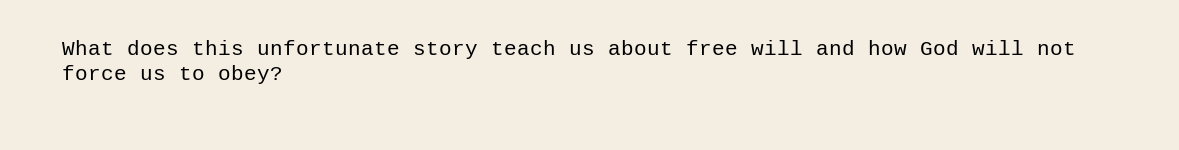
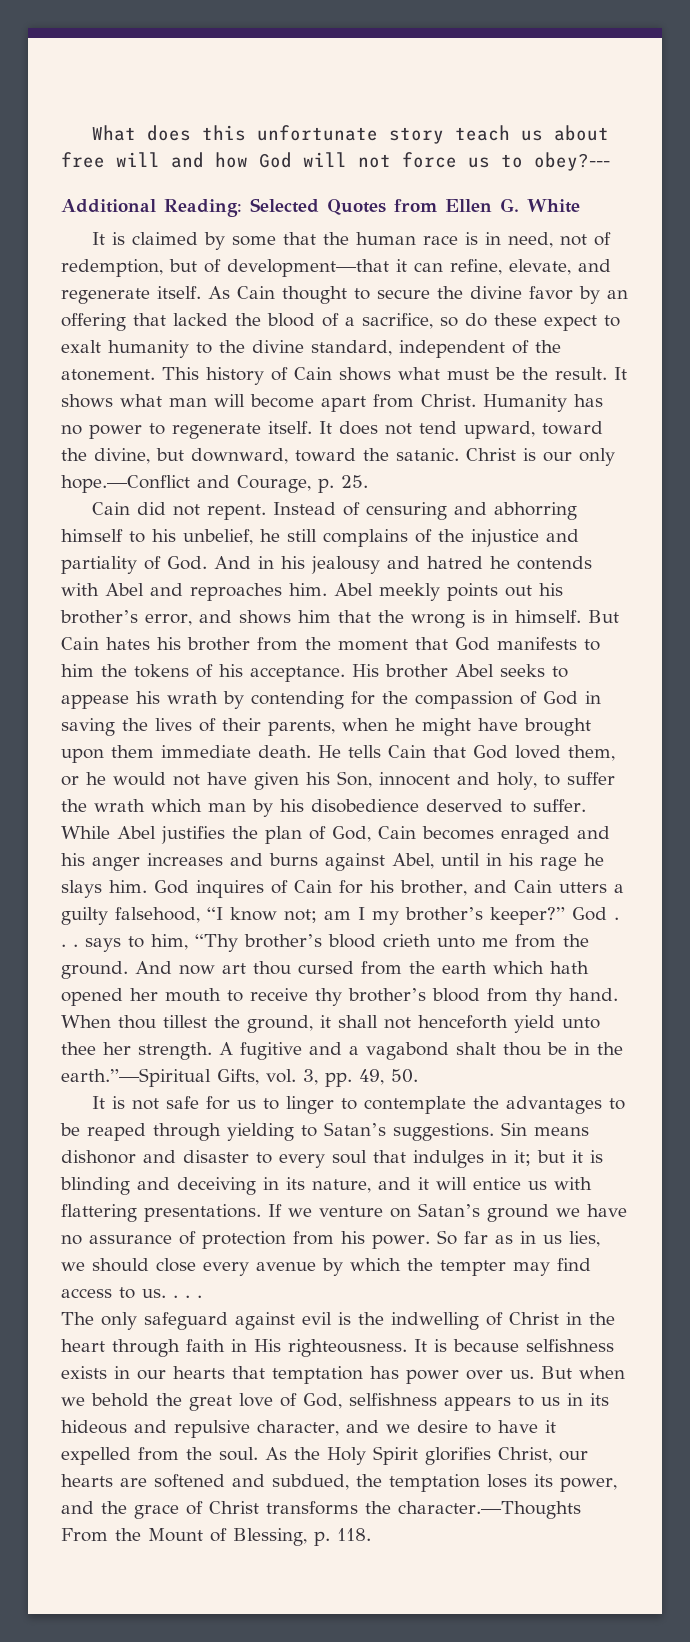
[218,65,283,84] obey? -> [534,152,610,171] [61,198,580,217] [91,232,611,250] [61,259,611,277] [61,286,628,304] [61,313,620,331] [61,340,561,358] [61,367,627,385] [61,394,603,412] [61,421,603,439] [61,448,615,466] [61,475,368,493] [91,502,577,520] [61,529,579,547] [61,556,592,574] [61,583,563,601] [60,610,619,628] [61,637,600,651] [61,664,568,682] [61,691,601,709] [61,718,591,736] [61,745,615,763] [61,771,615,790] [61,799,586,817] [61,826,610,844] [61,853,604,871] [61,880,624,898] [61,907,619,925] [61,934,589,952] [61,961,589,979] [61,988,618,1006] [61,1015,600,1033] [61,1042,623,1060] [61,1068,418,1087] [91,1096,625,1114] [60,1122,589,1141] [61,1150,603,1168] [60,1177,592,1195] [61,1203,627,1222] [61,1230,600,1249] [61,1258,591,1276] [61,1287,202,1299] [61,1312,615,1330] [61,1339,614,1357] [61,1366,625,1384] [61,1393,609,1411] [61,1420,556,1438] [61,1446,588,1465] [61,1474,617,1492] [61,1501,581,1519] [61,1528,371,1546] obey?--- // Additional Reading: Selected Quotes from Ellen G. White // It is claimed by some that the human race is in need, not of redemption, but of development—that it can refine, elevate, and regenerate itself. As Cain thought to secure the divine favor by an offering that lacked the blood of a sacrifice, so do these expect to exalt humanity to the divine standard, independent of the atonement. This history of Cain shows what must be the result. It shows what man will become apart from Christ. Humanity has no power to regenerate itself. It does not tend upward, toward the divine, but downward, toward the satanic. Christ is our only hope.—Conflict and Courage, p. 25. // Cain did not repent. Instead of censuring and abhorring himself to his unbelief, he still complains of the injustice and partiality of God. And in his jealousy and hatred he contends with Abel and reproaches him. Abel meekly points out his brother’s error, and shows him that the wrong is in himself. But Cain hates his brother from the moment that God manifests to him the tokens of his acceptance. His brother Abel seeks to appease his wrath by contending for the compassion of God in saving the lives of their parents, when he might have brought upon them immediate death. He tells Cain that God loved them, or he would not have given his Son, innocent and holy, to suffer the wrath which man by his disobedience deserved to suffer. While Abel justifies the plan of God, Cain becomes enraged and his anger increases and burns against Abel, until in his rage he slays him. God inquires of Cain for his brother, and Cain utters a guilty falsehood, “I know not; am I my brother’s keeper?” God . . . says to him, “Thy brother’s blood crieth unto me from the ground. And now art thou cursed from the earth which hath opened her mouth to receive thy brother’s blood from thy hand. When thou tillest the ground, it shall not henceforth yield unto thee her strength. A fugitive and a vagabond shalt thou be in the earth.”—Spiritual Gifts, vol. 3, pp. 49, 50. // It is not safe for us to linger to contemplate the advantages to be reaped through yielding to Satan’s suggestions. Sin means dishonor and disaster to every soul that indulges in it; but it is blinding and deceiving in its nature, and it will entice us with flattering presentations. If we venture on Satan’s ground we have no assurance of protection from his power. So far as in us lies, we should close every avenue by which the tempter may find access to us. . . . // The only safeguard against evil is the indwelling of Christ in the heart through faith in His righteousness. It is because selfishness exists in our hearts that temptation has power over us. But when we behold the great love of God, selfishness appears to us in its hideous and repulsive character, and we desire to have it expelled from the soul. As the Holy Spirit glorifies Christ, our hearts are softened and subdued, the temptation loses its power, and the grace of Christ transforms the character.—Thoughts From the Mount of Blessing, p. 118.

